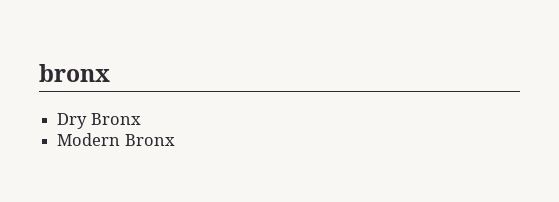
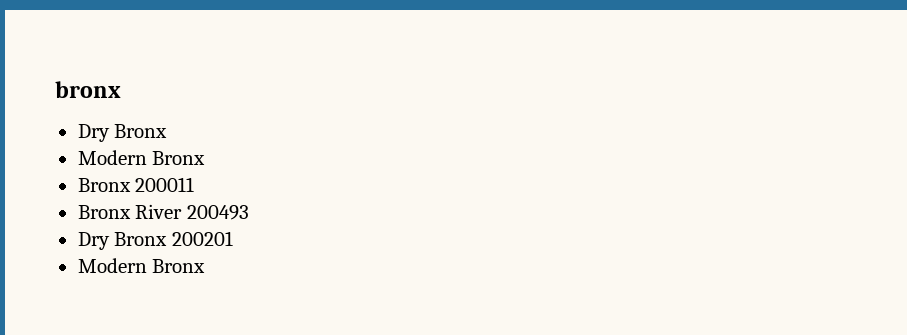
(175, 140) none -> [77,177,195,192] [77,204,249,220] [77,231,233,250] [77,258,206,273] // Bronx 200011 // Bronx River 200493 // Dry Bronx 200201 // Modern Bronx

